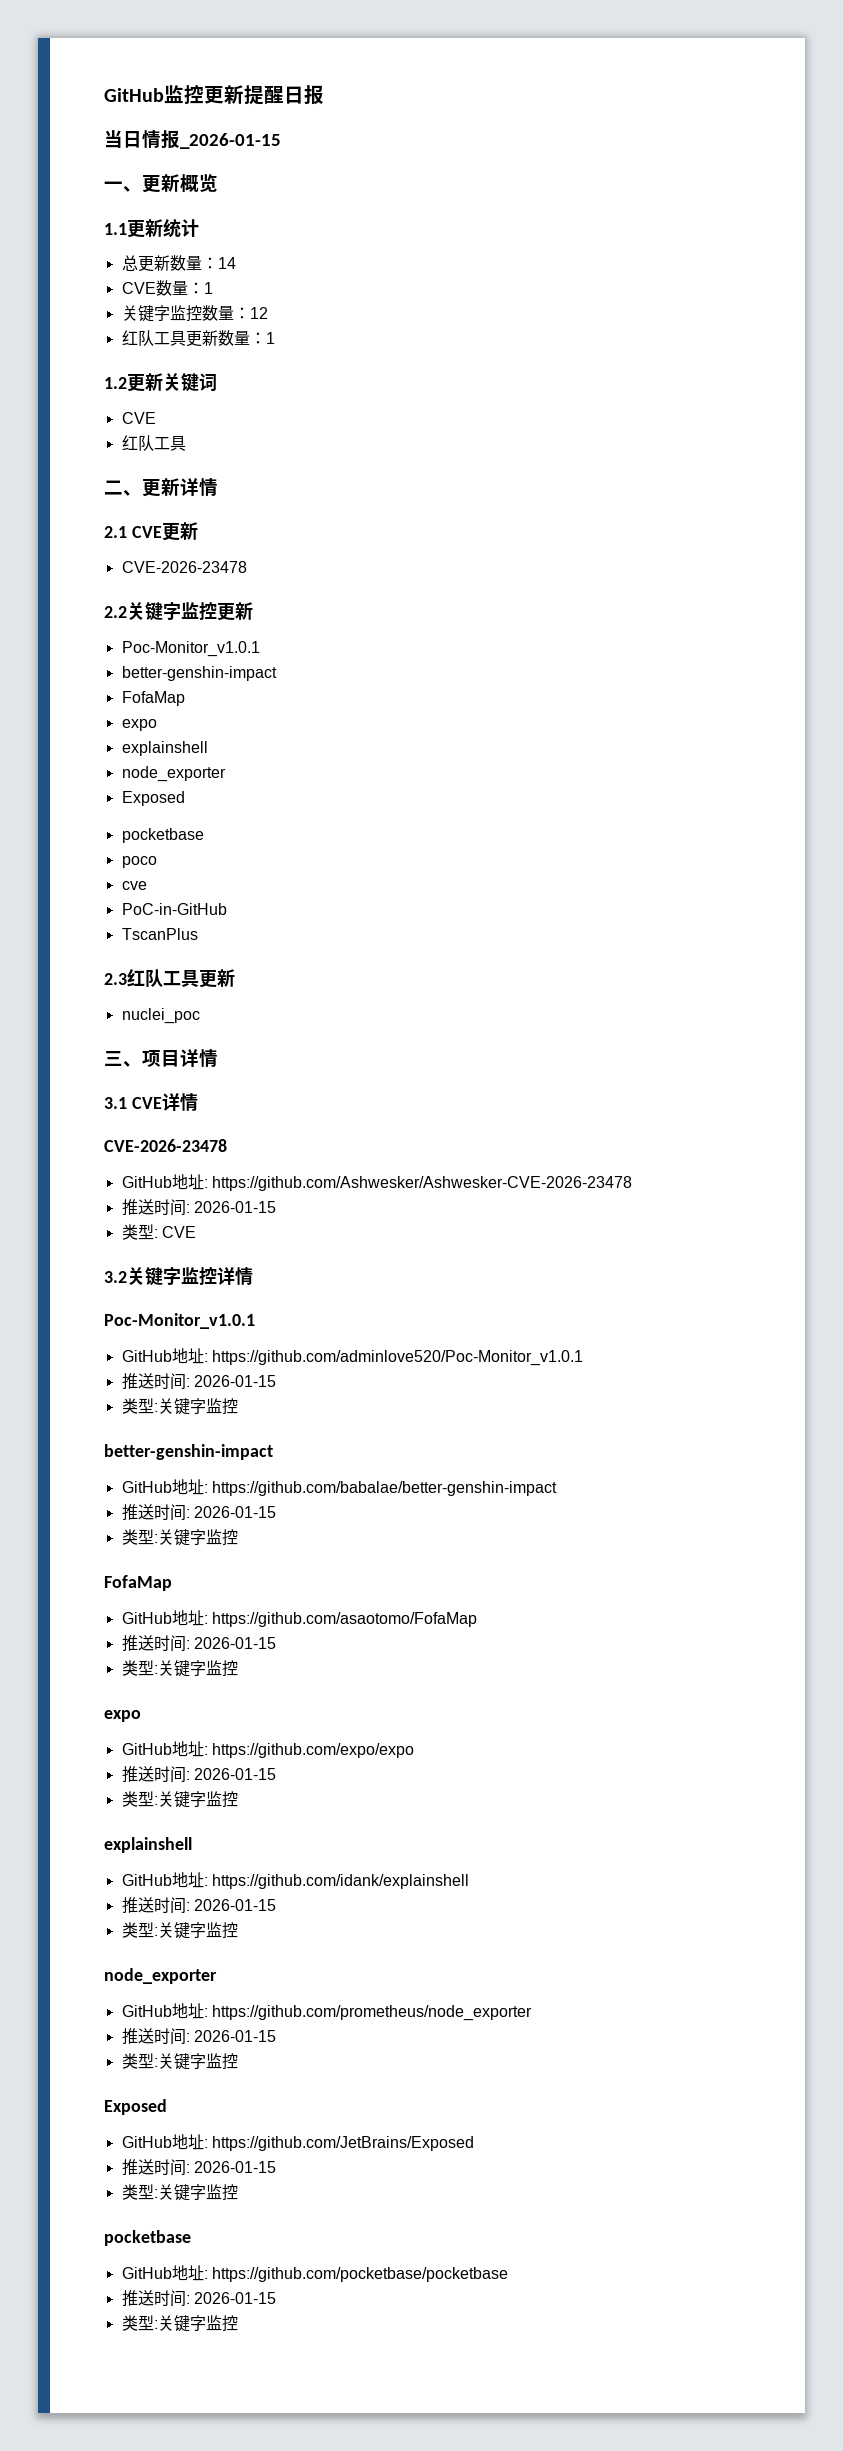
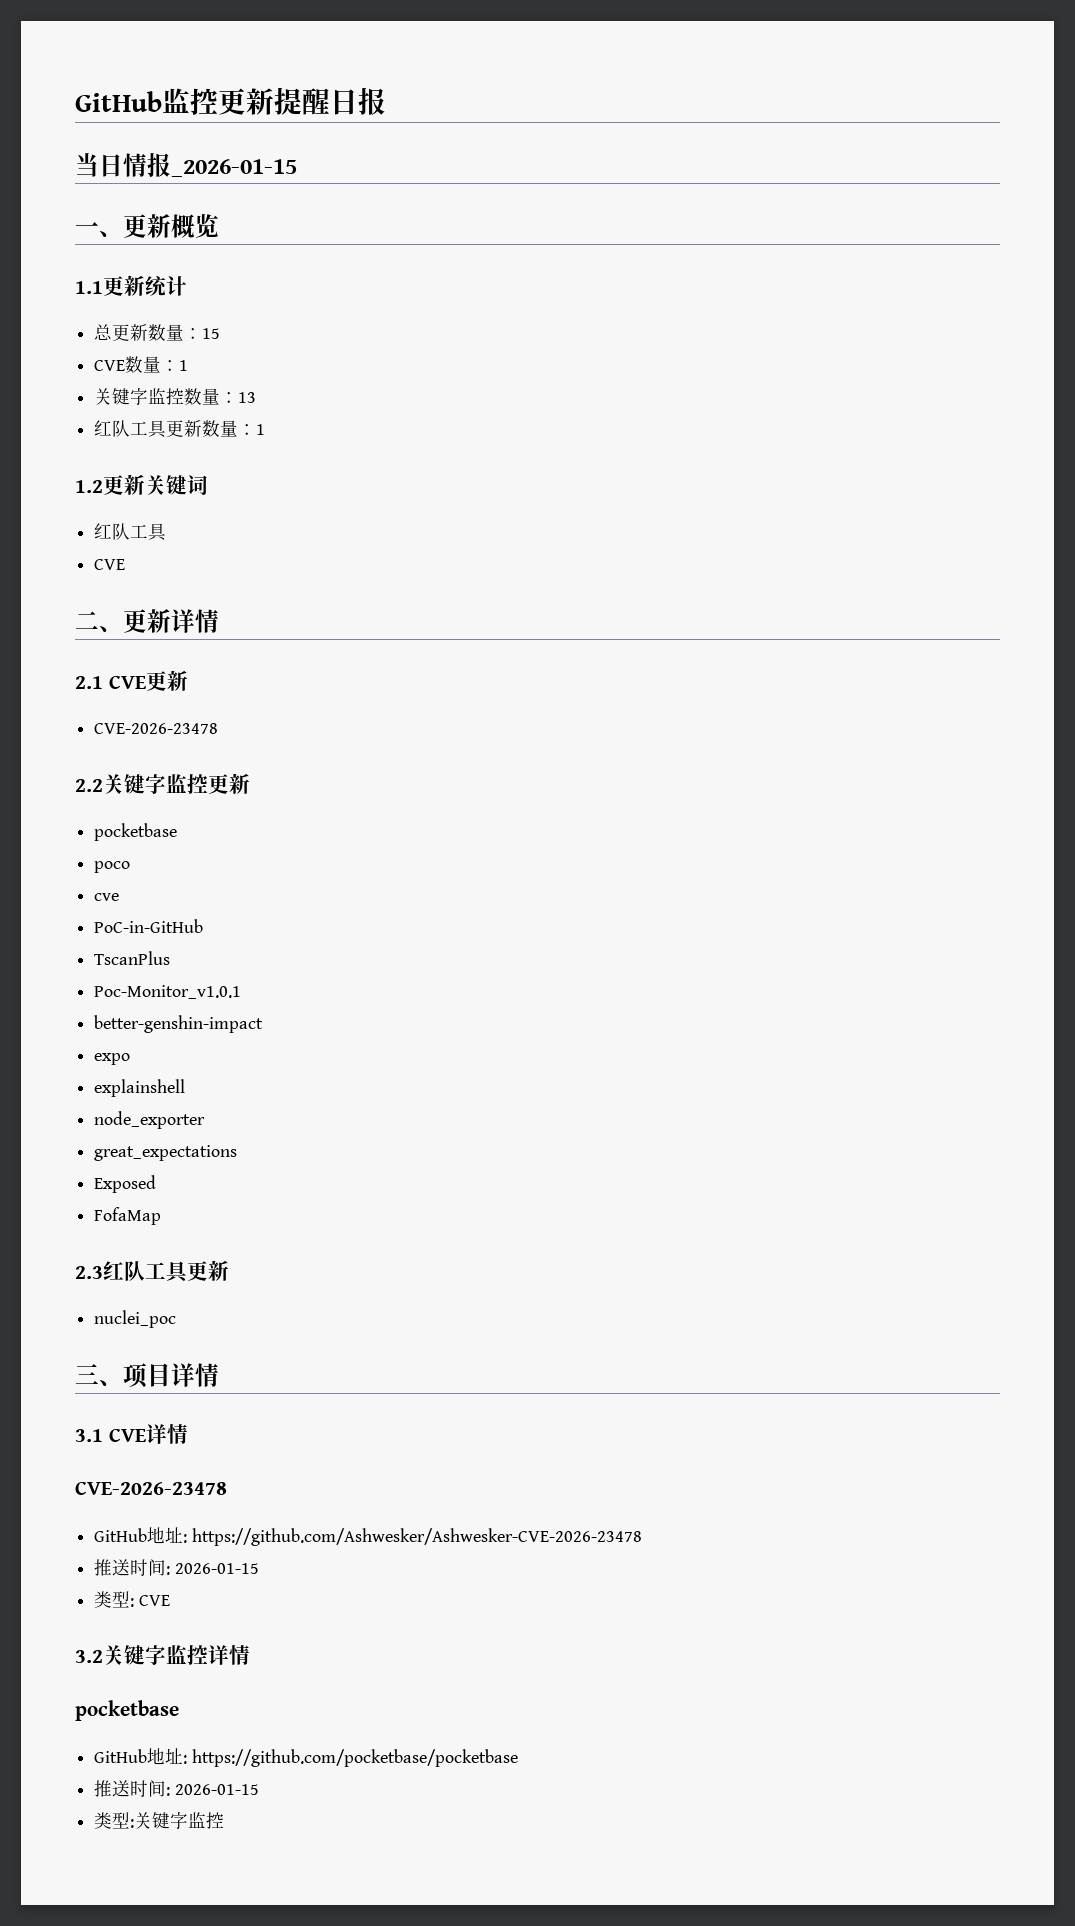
[217,257,236,269] 14 -> [202,328,221,339] 15
[249,307,268,319] 12 -> [238,392,257,403] 13
[121,412,156,424] [121,435,186,451] // CVE // 红队工具 -> [94,523,168,541] [94,559,126,570] // 红队工具 // CVE
[121,641,260,657] [121,666,277,681] [121,691,185,706] [121,719,157,731] [121,741,208,756] [121,766,226,782] [121,791,185,806] // Poc-Monitor_v1.0.1 // better-genshin-impact // FofaMap // expo // explainshell // node_exporter // Exposed -> (250, 783) none
(198, 934) none -> [94,985,242,999] [94,1015,264,1033] [94,1053,131,1065] [94,1079,186,1097] [94,1111,206,1129] [94,1145,238,1161] [94,1175,157,1193] [94,1207,162,1225] // Poc-Monitor_v1.0.1 // better-genshin-impact // expo // explainshell // node_exporter // great_expectations // Exposed // FofaMap
[104,1313,255,1329] [121,1348,583,1366] [121,1373,276,1390] [121,1398,238,1415] [104,1444,273,1460] [121,1479,557,1496] [121,1504,276,1521] [121,1529,238,1546] [104,1575,172,1591] [121,1610,477,1627] [121,1635,276,1652] [121,1660,238,1677] [104,1710,141,1722] [121,1741,414,1758] [121,1766,276,1783] [121,1791,238,1808] [104,1837,192,1853] [121,1872,469,1889] [121,1897,276,1914] [121,1922,238,1939] [104,1968,217,1984] [121,2003,532,2021] [121,2028,276,2045] [121,2053,238,2070] [104,2099,167,2115] [121,2134,474,2151] [121,2159,276,2176] [121,2184,238,2201] // Poc-Monitor_v1.0.1 // GitHub地址: https://github.com/adminlove520/Poc-Monitor_v1.0.1 // 推送时间: 2026-01-15 // 类型:关键字监控 // better-genshin-impact // GitHub地址: https://github.com/babalae/better-genshin-impact // 推送时间: 2026-01-15 // 类型:关键字监控 // FofaMap // GitHub地址: https://github.com/asaotomo/FofaMap // 推送时间: 2026-01-15 // 类型:关键字监控 // expo // GitHub地址: https://github.com/expo/expo // 推送时间: 2026-01-15 // 类型:关键字监控 // explainshell // GitHub地址: https://github.com/idank/explainshell // 推送时间: 2026-01-15 // 类型:关键字监控 // node_exporter // GitHub地址: https://github.com/prometheus/node_exporter // 推送时间: 2026-01-15 // 类型:关键字监控 // Exposed // GitHub地址: https://github.com/JetBrains/Exposed // 推送时间: 2026-01-15 // 类型:关键字监控 -> (250, 1655) none

